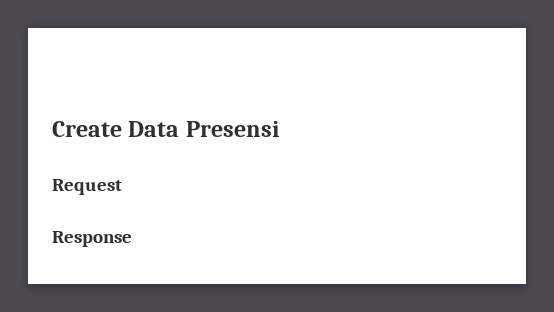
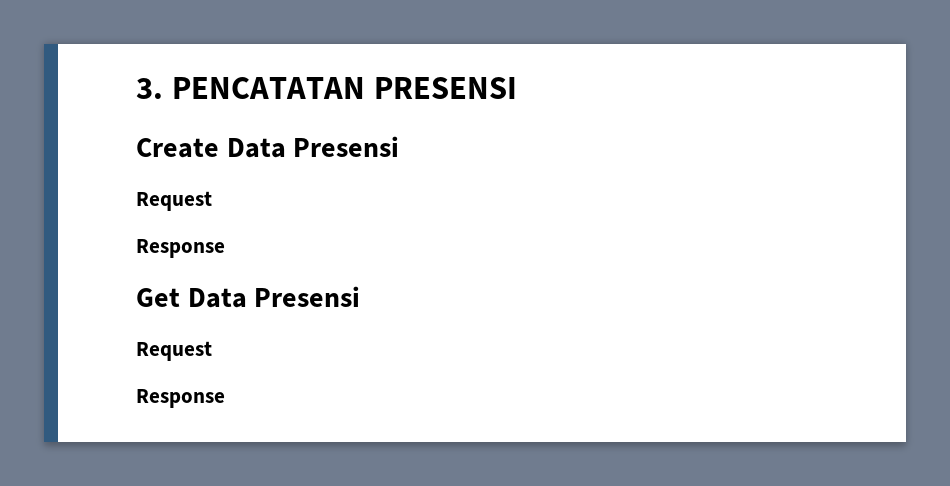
(52, 129) none -> [136,77,517,99] 3. PENCATATAN PRESENSI //
(132, 239) none -> [136,286,361,308] [136,341,212,361] [136,389,225,408] // Get Data Presensi // Request // Response

